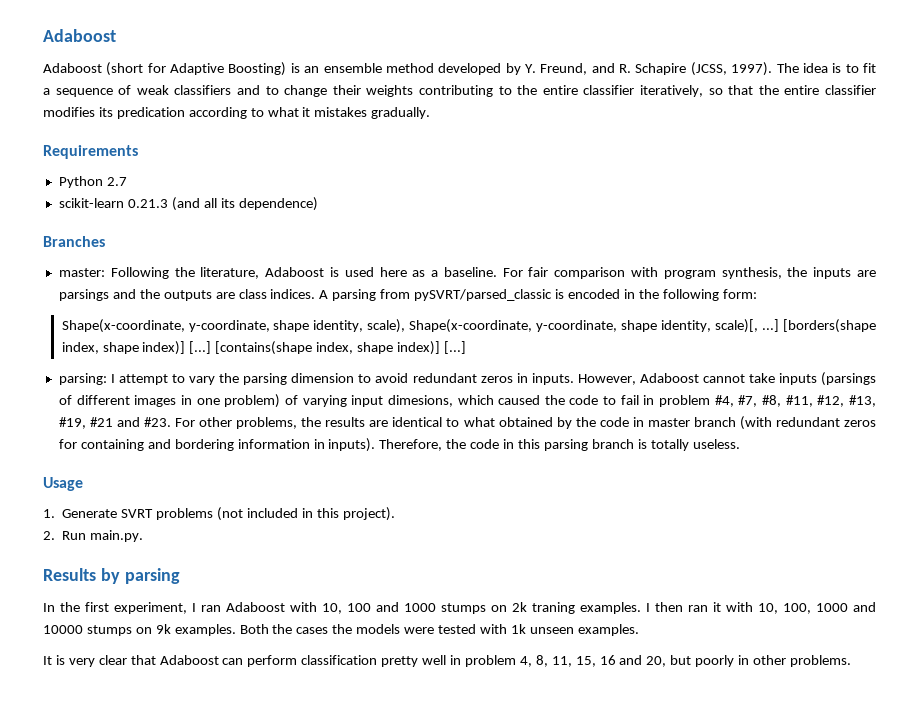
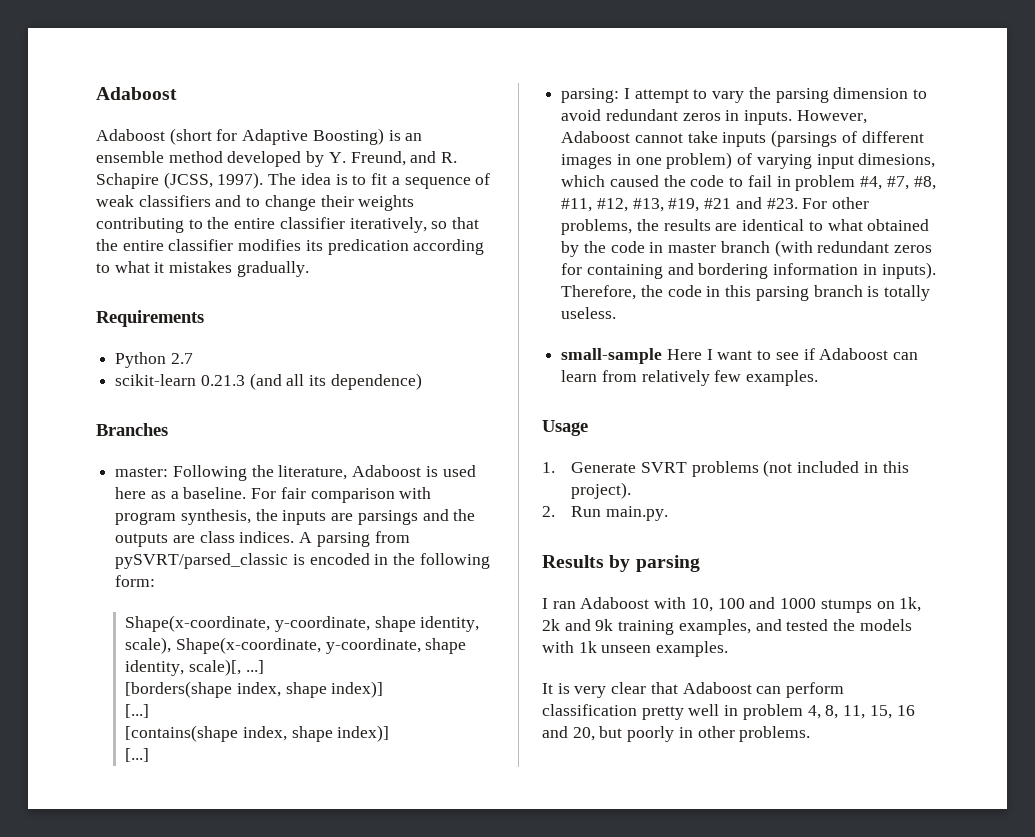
(779, 325) none -> (264, 667) //
[189,341,212,354] [...] -> [125,704,150,718] // [...] //
(441, 348) none -> (390, 733) //
(740, 444) none -> [561,348,919,364] [561,370,819,386] // small-sample Here I want to see if Adaboost can learn from relatively few examples.
[43,602,187,614] In the first experiment, -> (700, 563) none
[512,602,876,614] [43,624,477,636] 2k traning examples. I then ran it with 10, 100, 1000 and 10000 stumps on 9k examples. Both the cases the models were tested -> [899,597,922,612] [542,619,912,635] 1k, 2k and 9k training examples, and tested the models

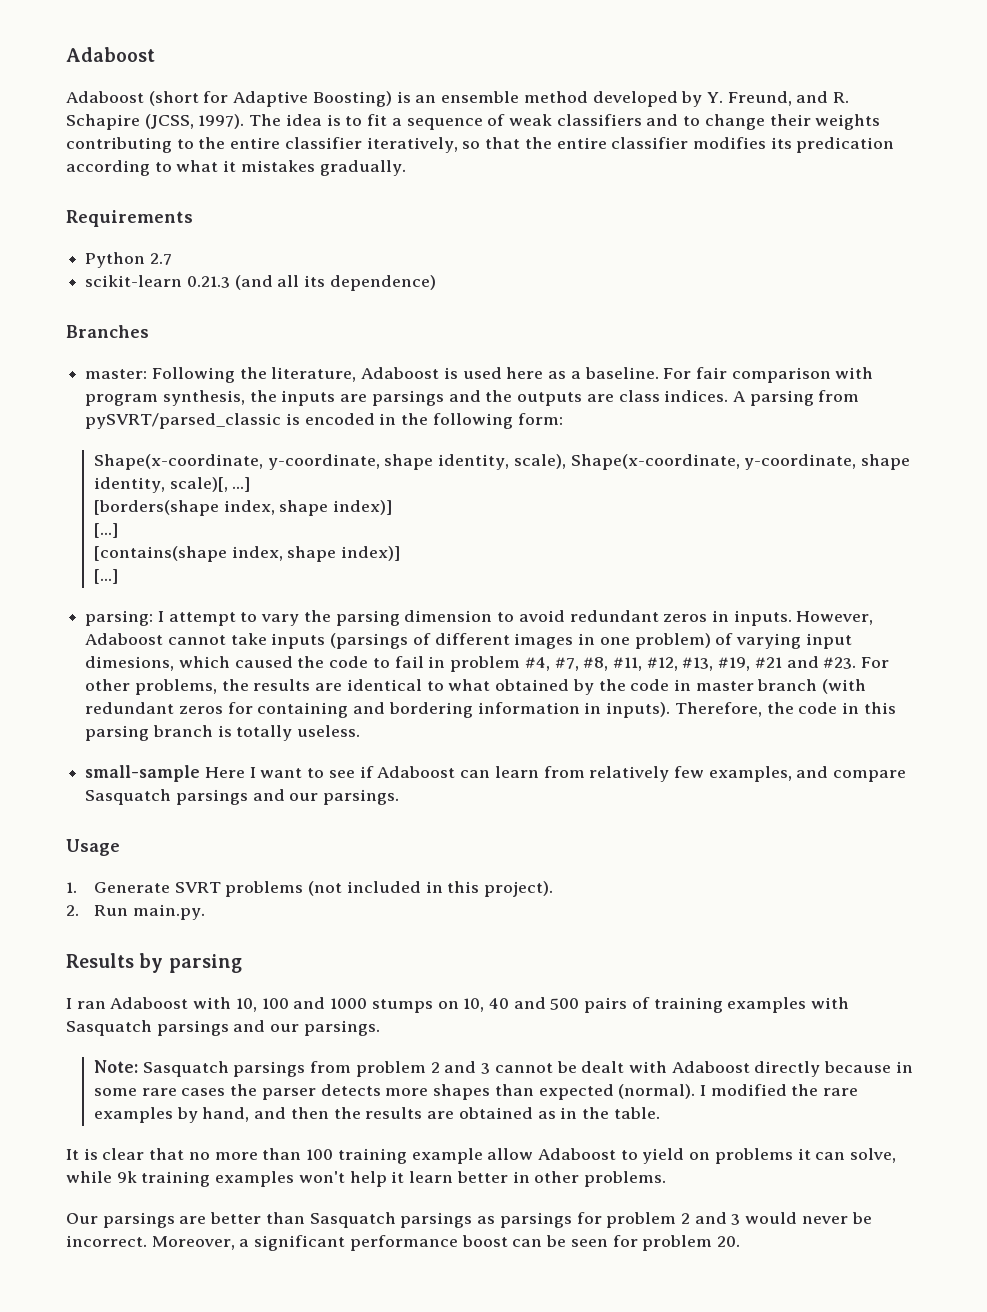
[746,370,819,386] examples. -> [708,766,907,782] [85,789,400,805] examples, and compare Sasquatch parsings and our parsings.
[899,597,922,612] [542,619,912,635] [542,641,729,657] 1k, 2k and 9k training examples, and tested the models with 1k unseen examples. -> [463,997,850,1013] [66,1020,380,1036] [94,1060,913,1077] [94,1084,859,1100] [94,1107,660,1123] 10, 40 and 500 pairs of training examples with Sasquatch parsings and our parsings. // Note: Sasquatch parsings from problem 2 and 3 cannot be dealt with Adaboost directly because in some rare cases the parser detects more shapes than expected (normal). I modified the rare examples by hand, and then the results are obtained as in the table.
[574,686,607,698] very -> (98, 1154) none
[682,682,845,698] [542,704,915,720] [542,726,811,742] Adaboost can perform classification pretty well in problem 4, 8, 11, 15, 16 and 20, but poorly in other problems. -> [188,1148,897,1164] [66,1171,666,1187] [66,1212,872,1228] [66,1235,740,1251] no more than 100 training example allow Adaboost to yield on problems it can solve, while 9k training examples won't help it learn better in other problems. // Our parsings are better than Sasquatch parsings as parsings for problem 2 and 3 would never be incorrect. Moreover, a significant performance boost can be seen for problem 20.

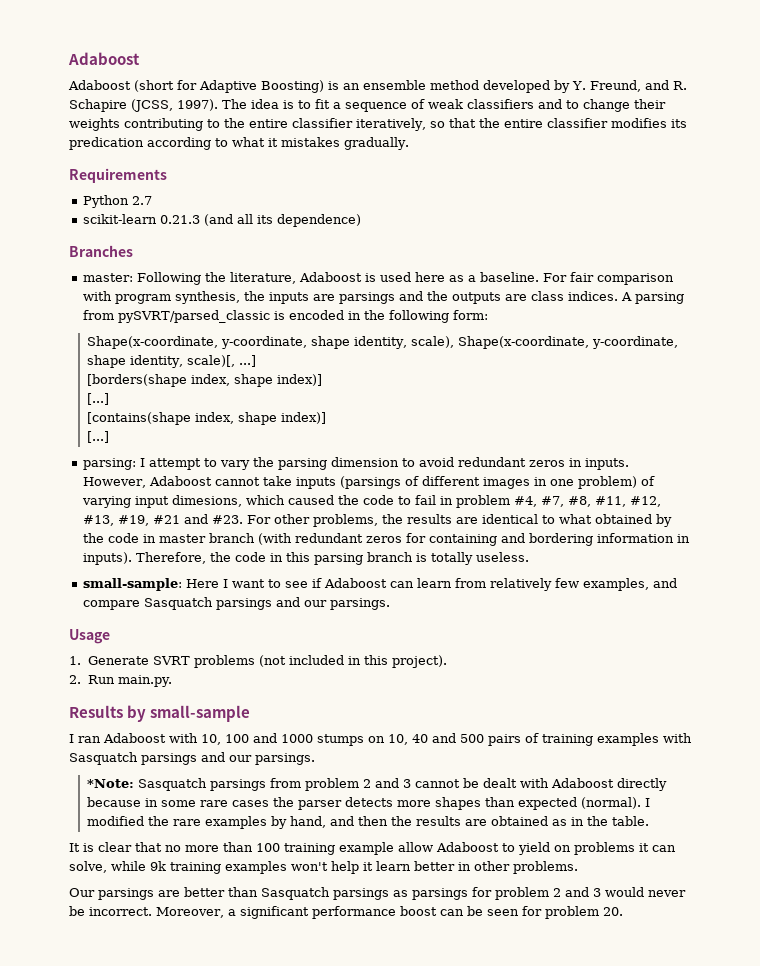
[85,765,201,782] small-sample -> [83,578,183,591] small-sample:
[168,954,242,973] parsing -> [150,705,251,722] small-sample
[94,1060,139,1073] Note: -> [87,779,135,788] *Note:

